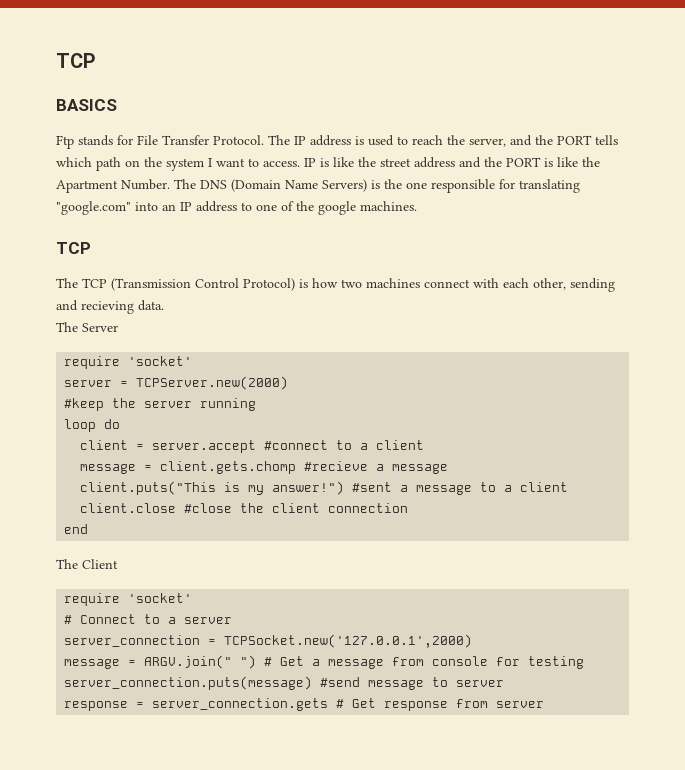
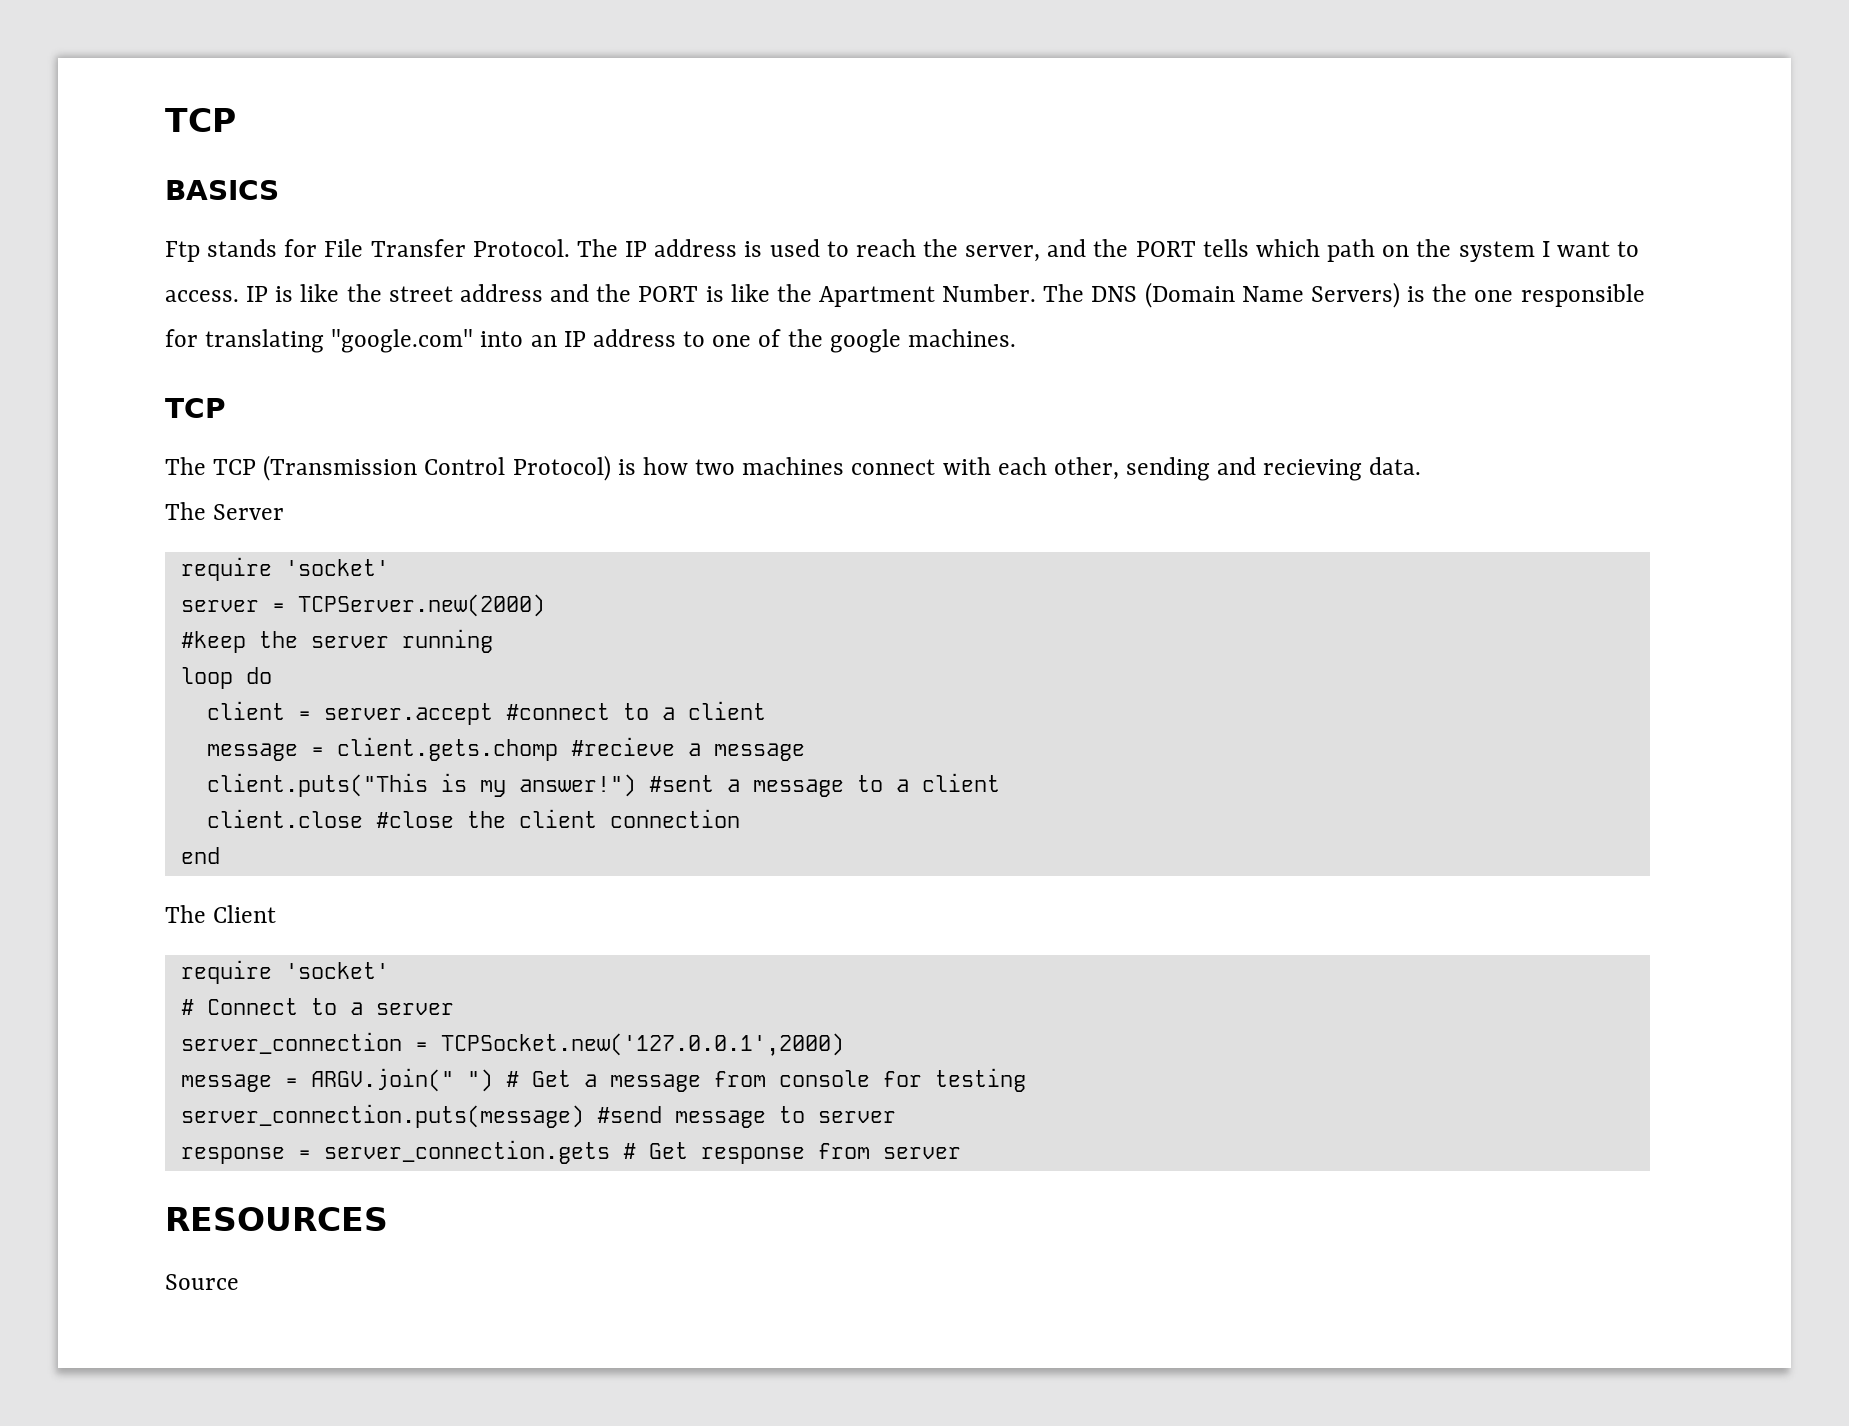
(545, 704) none -> [165,1207,388,1231] [165,1274,239,1290] // RESOURCES // Source

